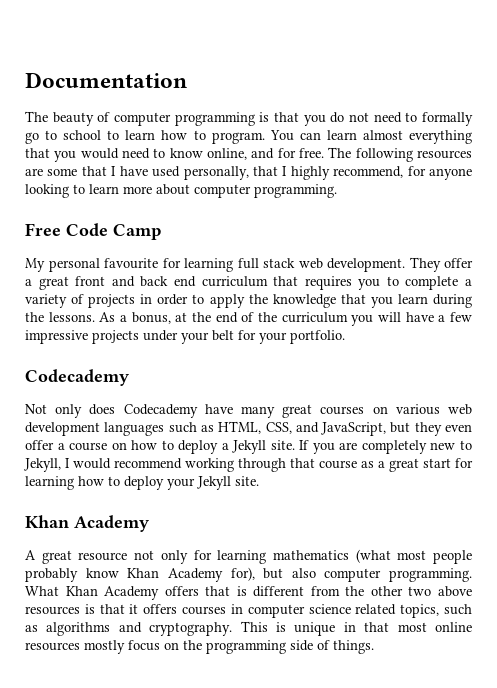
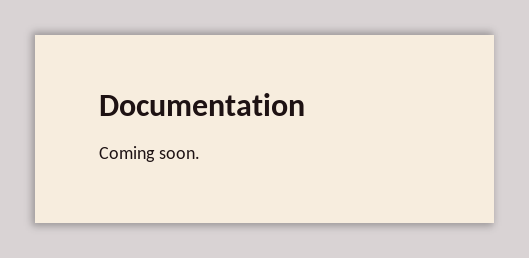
[25,111,474,126] [25,130,472,144] [25,147,472,162] [25,166,473,180] [25,184,337,198] [25,223,161,240] [25,257,473,272] [25,276,472,290] [25,294,472,308] [25,312,473,326] [25,330,345,344] [25,369,129,386] [25,404,472,418] [25,421,473,436] [25,440,473,454] [24,458,473,472] [25,476,259,490] [25,515,149,532] [25,549,472,564] [25,567,472,582] [25,586,473,600] [25,604,472,618] [25,621,472,636] [25,640,374,654] The beauty of computer programming is that you do not need to formally go to school to learn how to program. You can learn almost everything that you would need to know online, and for free. The following resources are some that I have used personally, that I highly recommend, for anyone looking to learn more about computer programming. // Free Code Camp // My personal favourite for learning full stack web development. They offer a great front and back end curriculum that requires you to complete a variety of projects in order to apply the knowledge that you learn during the lessons. As a bonus, at the end of the curriculum you will have a few impressive projects under your belt for your portfolio. // Codecademy // Not only does Codecademy have many great courses on various web development languages such as HTML, CSS, and JavaScript, but they even offer a course on how to deploy a Jekyll site. If you are completely new to Jekyll, I would recommend working through that course as a great start for learning how to deploy your Jekyll site. // Khan Academy // A great resource not only for learning mathematics (what most people probably know Khan Academy for), but also computer programming. What Khan Academy offers that is different from the other two above resources is that it offers courses in computer science related topics, such as algorithms and cryptography. This is unique in that most online resources mostly focus on the programming side of things. -> [99,146,200,162] Coming soon.

